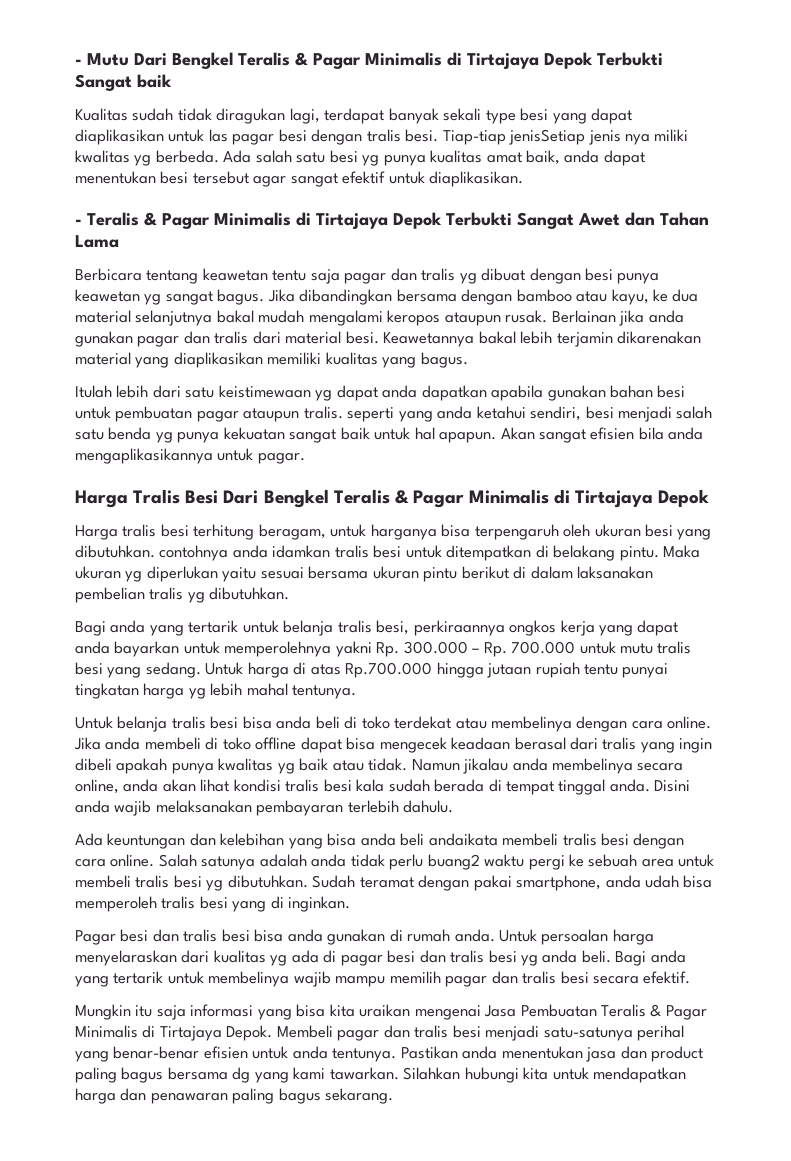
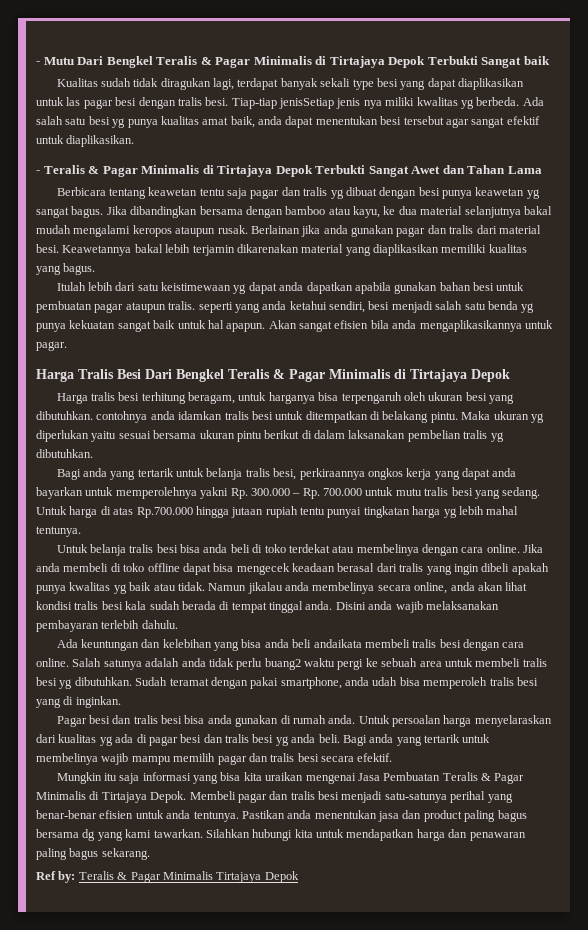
(394, 1096) none -> [36,871,299,883] // Ref by: Teralis & Pagar Minimalis Tirtajaya Depok

